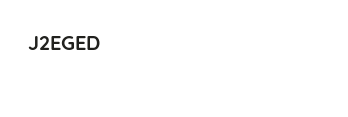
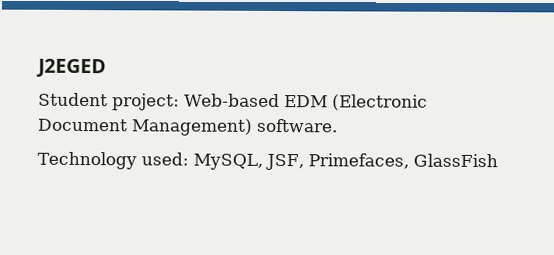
(100, 43) none -> [38,92,428,111] [37,118,338,136] [37,151,498,171] // Student project: Web-based EDM (Electronic Document Management) software. // Technology used: MySQL, JSF, Primefaces, GlassFish

